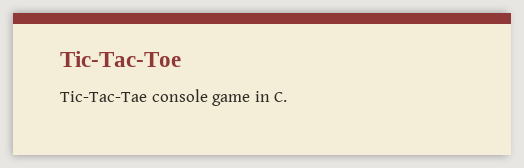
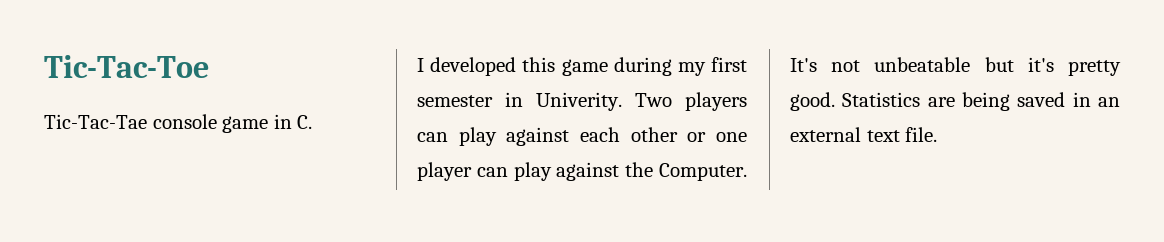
(288, 97) none -> [417,57,747,76] [417,92,747,111] [417,127,747,146] [417,162,747,181] [790,57,1121,76] [790,92,1120,111] [790,127,938,142] // I developed this game during my first semester in Univerity. Two players can play against each other or one player can play against the Computer. It's not unbeatable but it's pretty good. Statistics are being saved in an external text file.

